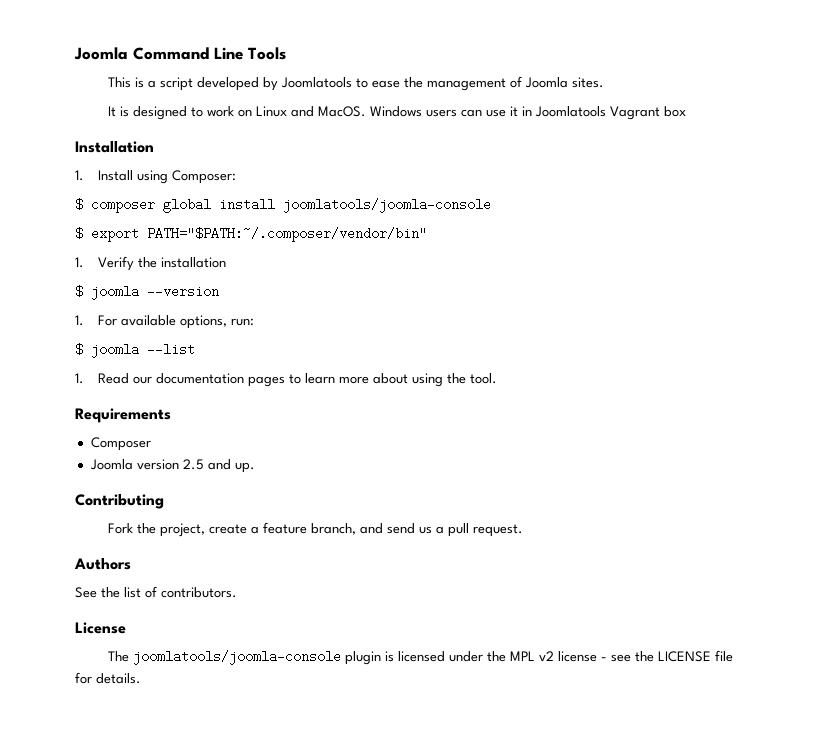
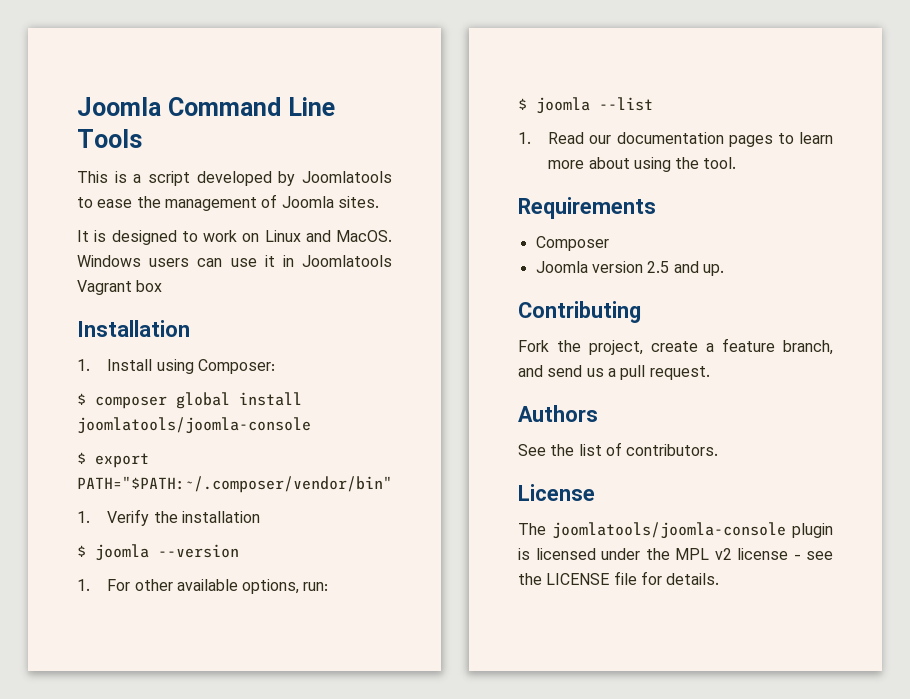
(117, 320) none -> [134,579,173,591] other

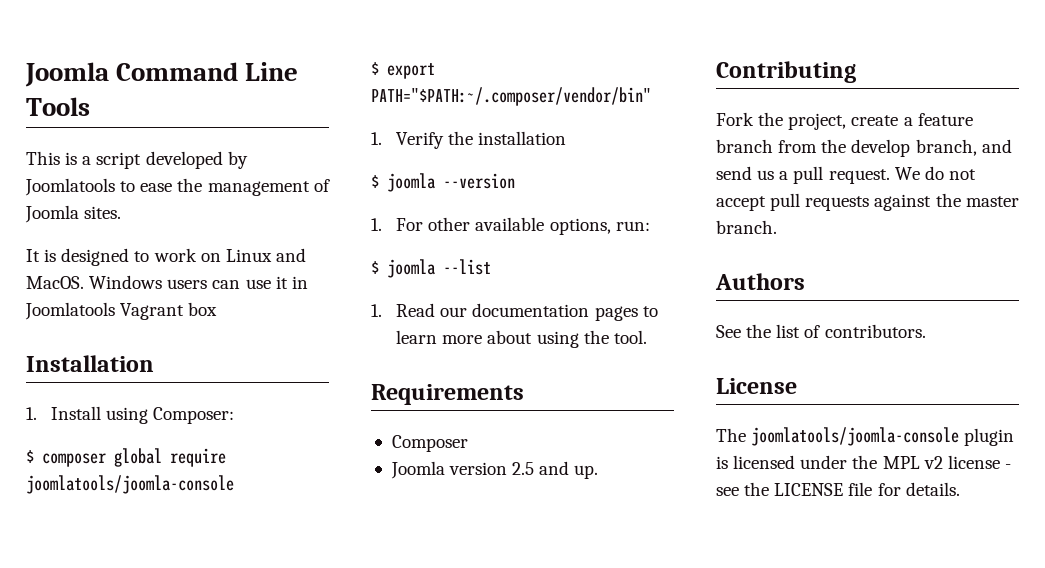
[239,392,302,406] install -> [170,448,226,467] require
(775, 345) none -> [716,139,911,157] branch from the develop
(710, 373) none -> [894,166,976,180] [716,193,1019,211] [716,220,777,234] We do not accept pull requests against the master branch.

